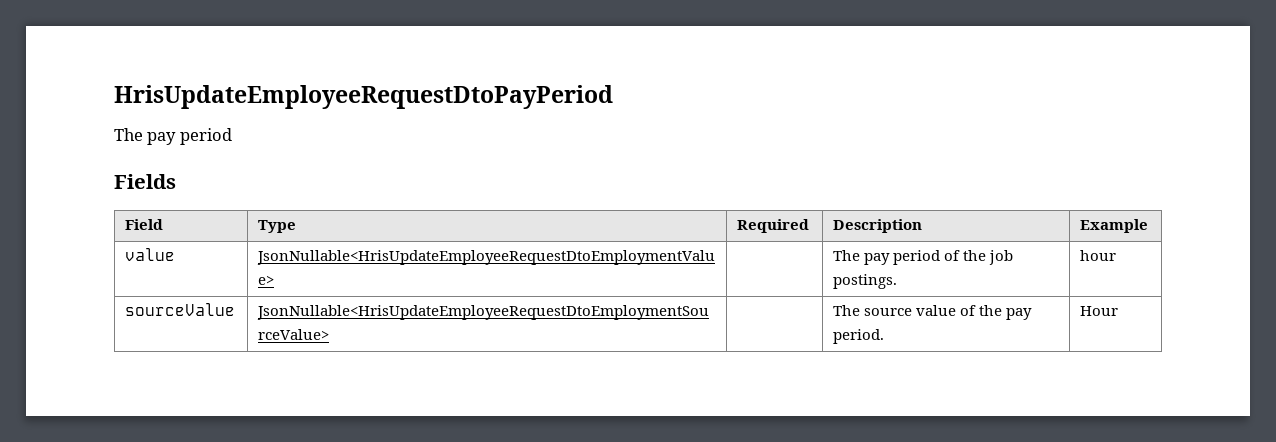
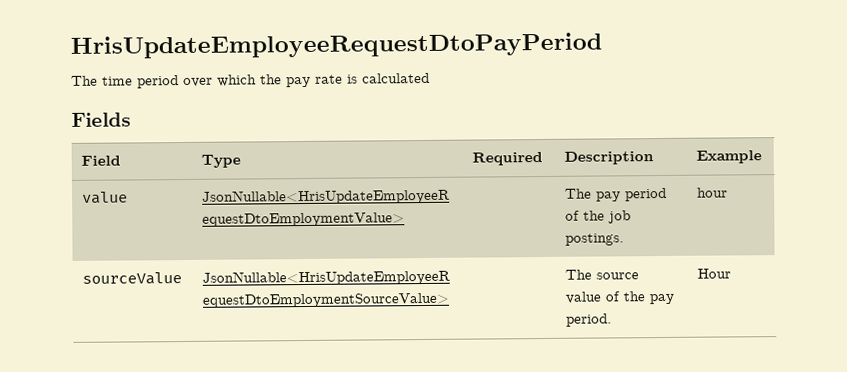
[147,128,232,145] pay period -> [102,72,430,89] time period over which the pay rate is calculated

